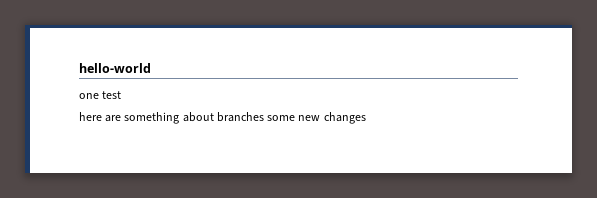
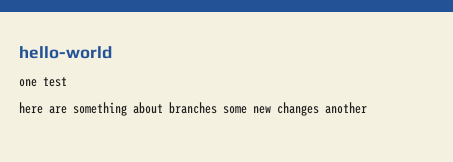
(366, 118) none -> [325,102,367,114] another

